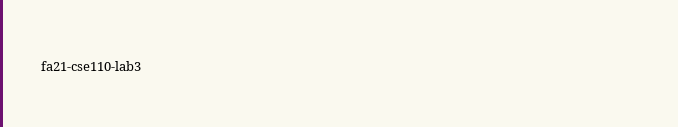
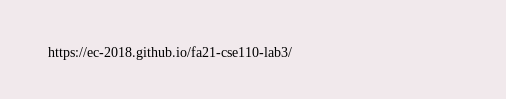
[41,61,141,71] fa21-cse110-lab3 -> [48,46,292,60] https://ec-2018.github.io/fa21-cse110-lab3/

